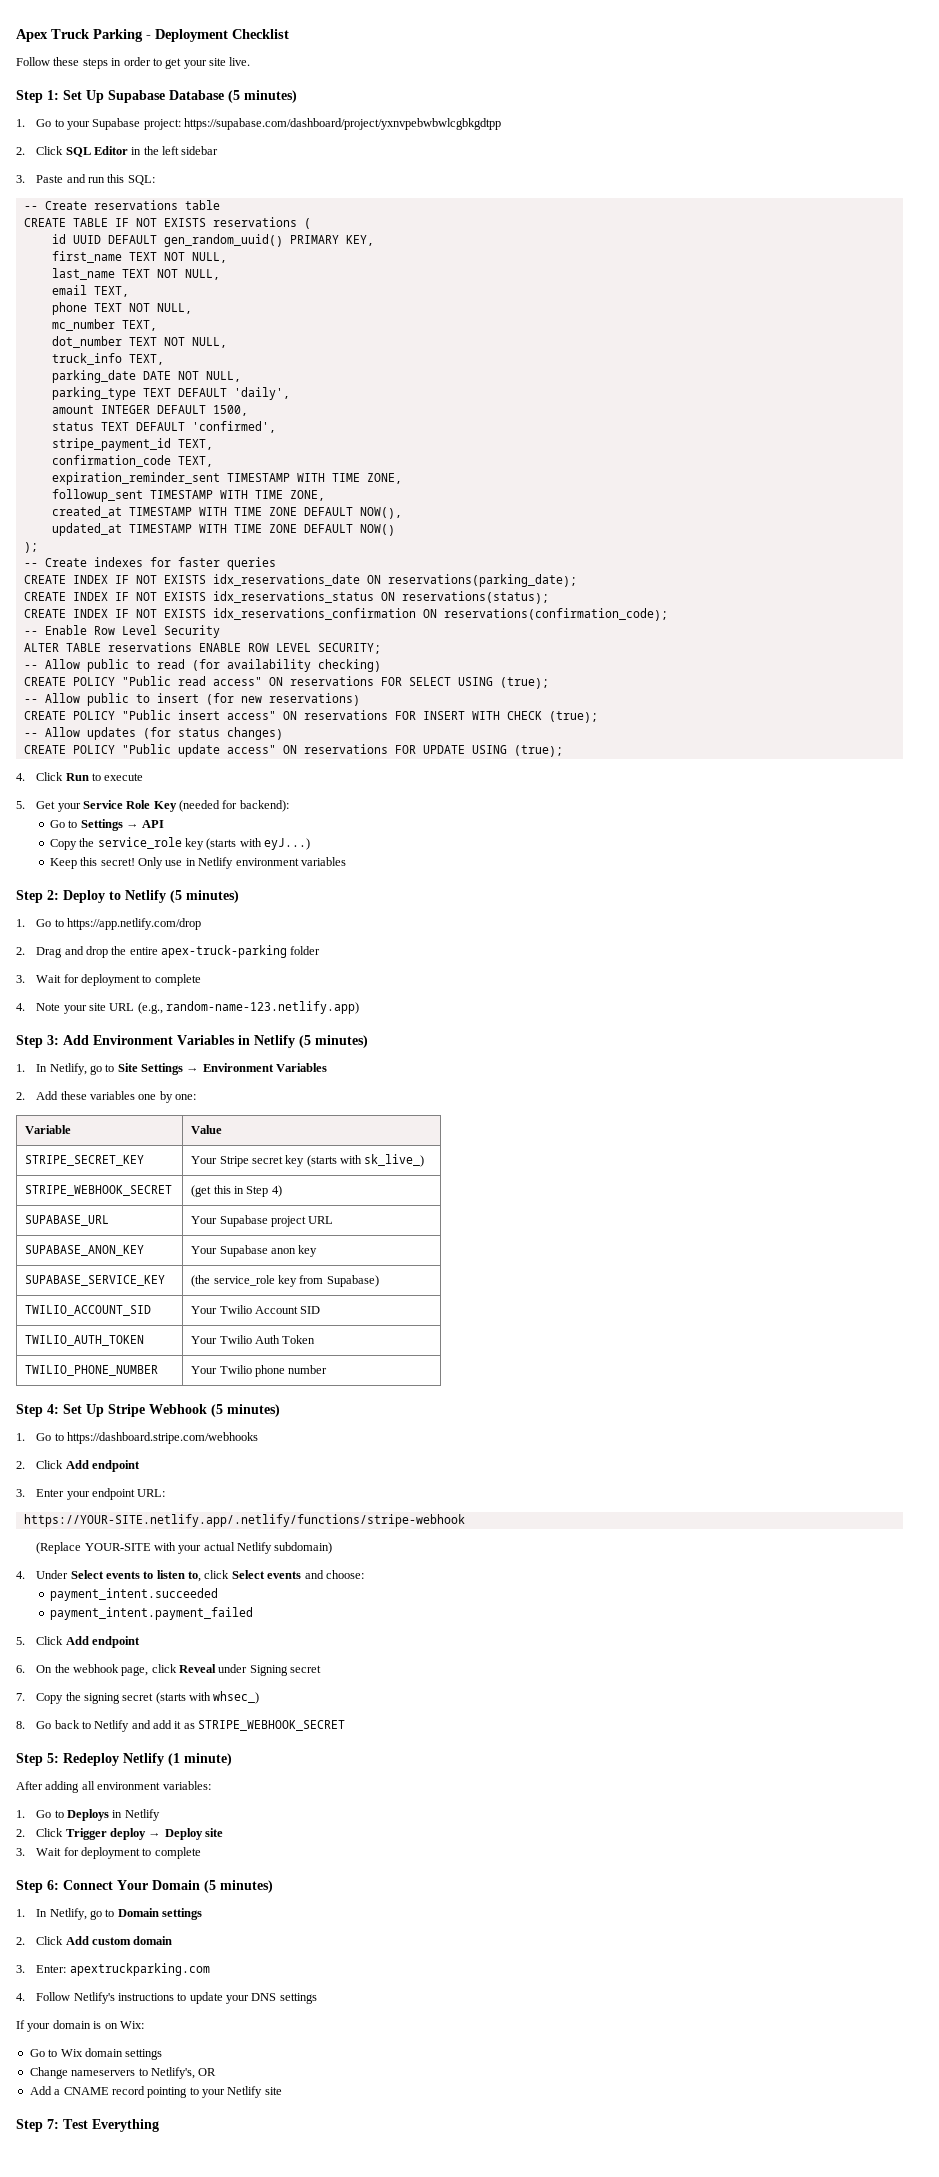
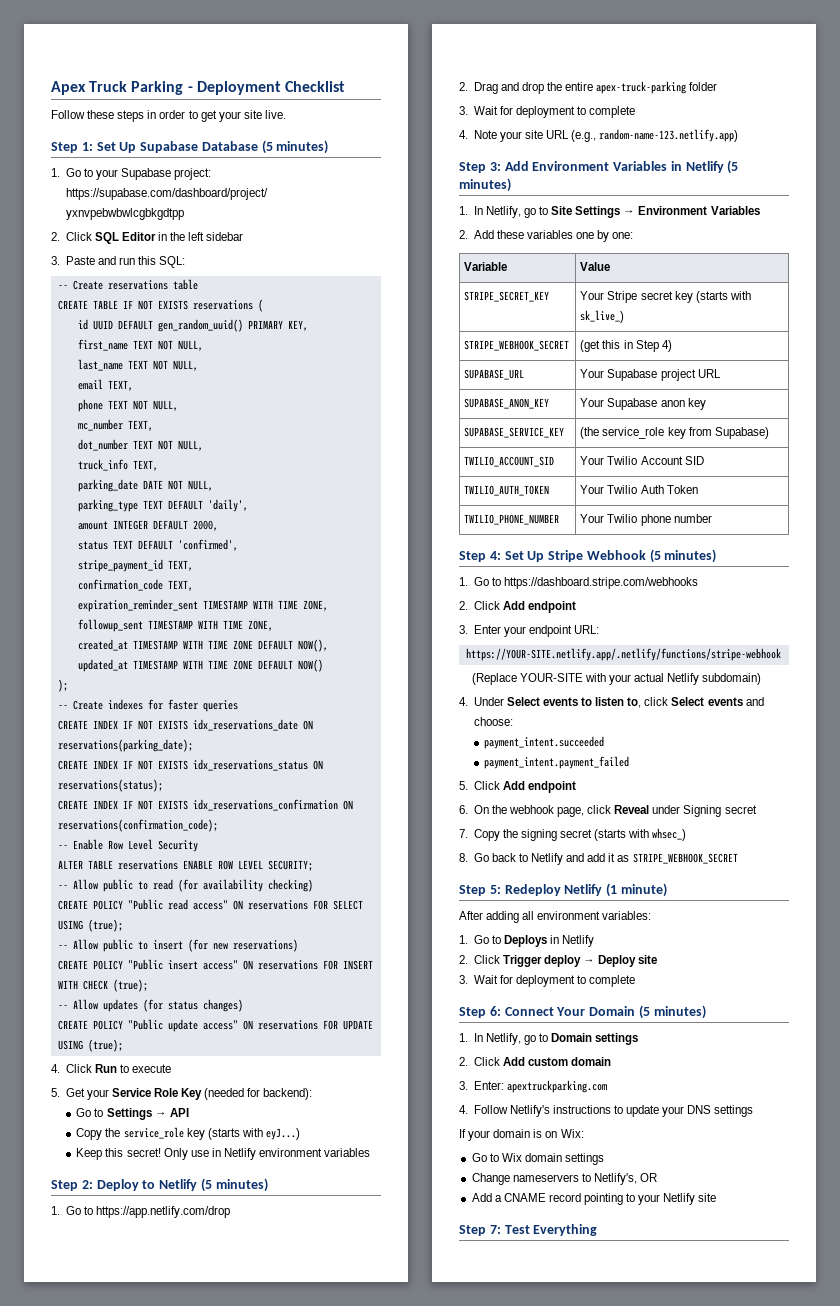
[212,405,248,416] 1500, -> [192,520,218,531] 2000,

